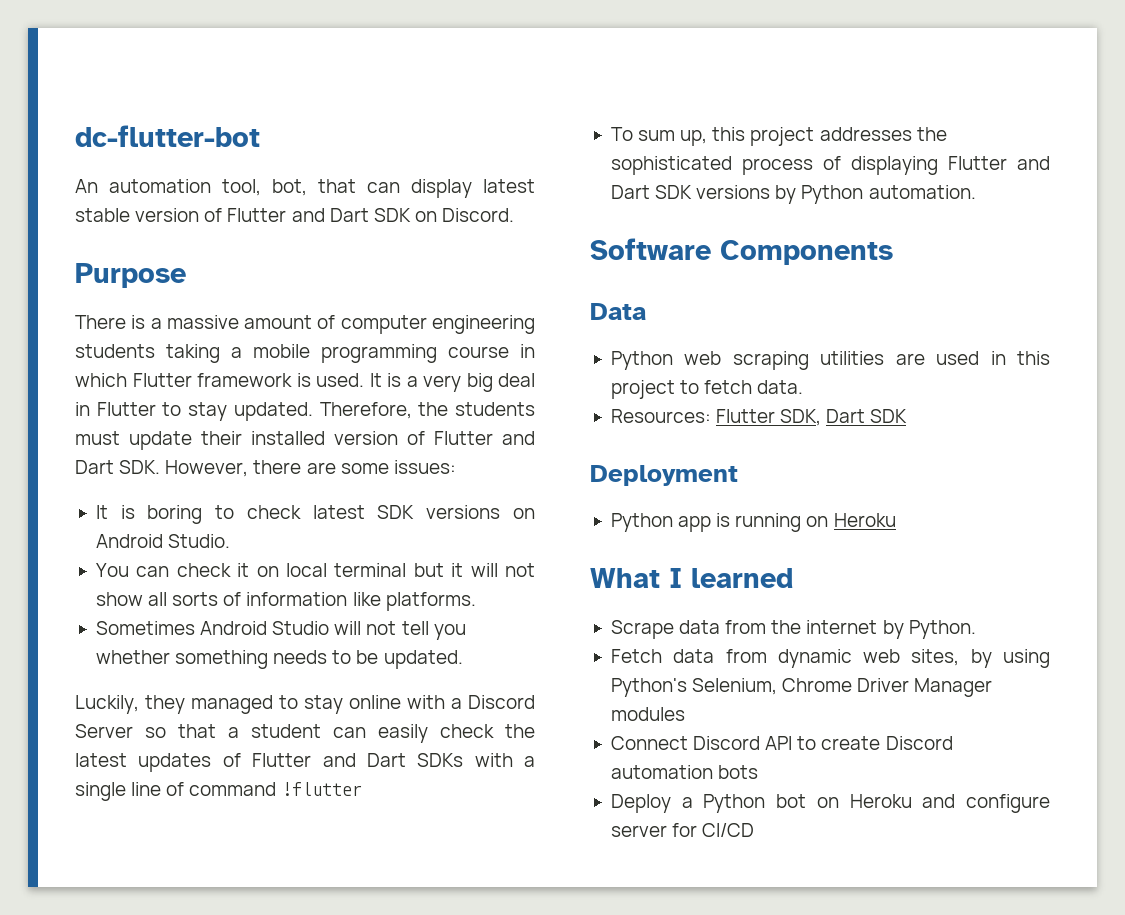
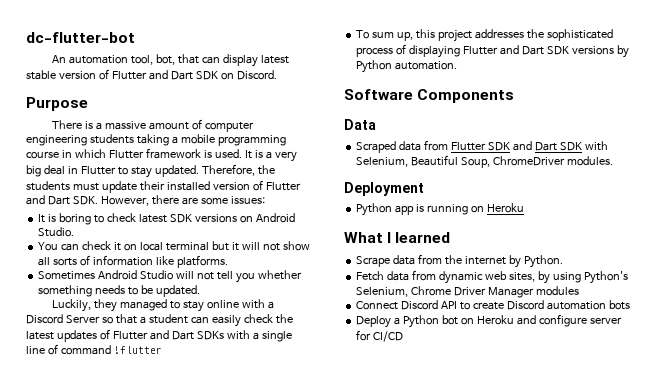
[610,351,1050,370] [610,380,804,399] [610,409,908,426] Python web scraping utilities are used in this project to fetch data. // Resources: Flutter SDK, Dart SDK -> [356,140,608,153] [356,155,613,168] Scraped data from Flutter SDK and Dart SDK with Selenium, Beautiful Soup, ChromeDriver modules.

